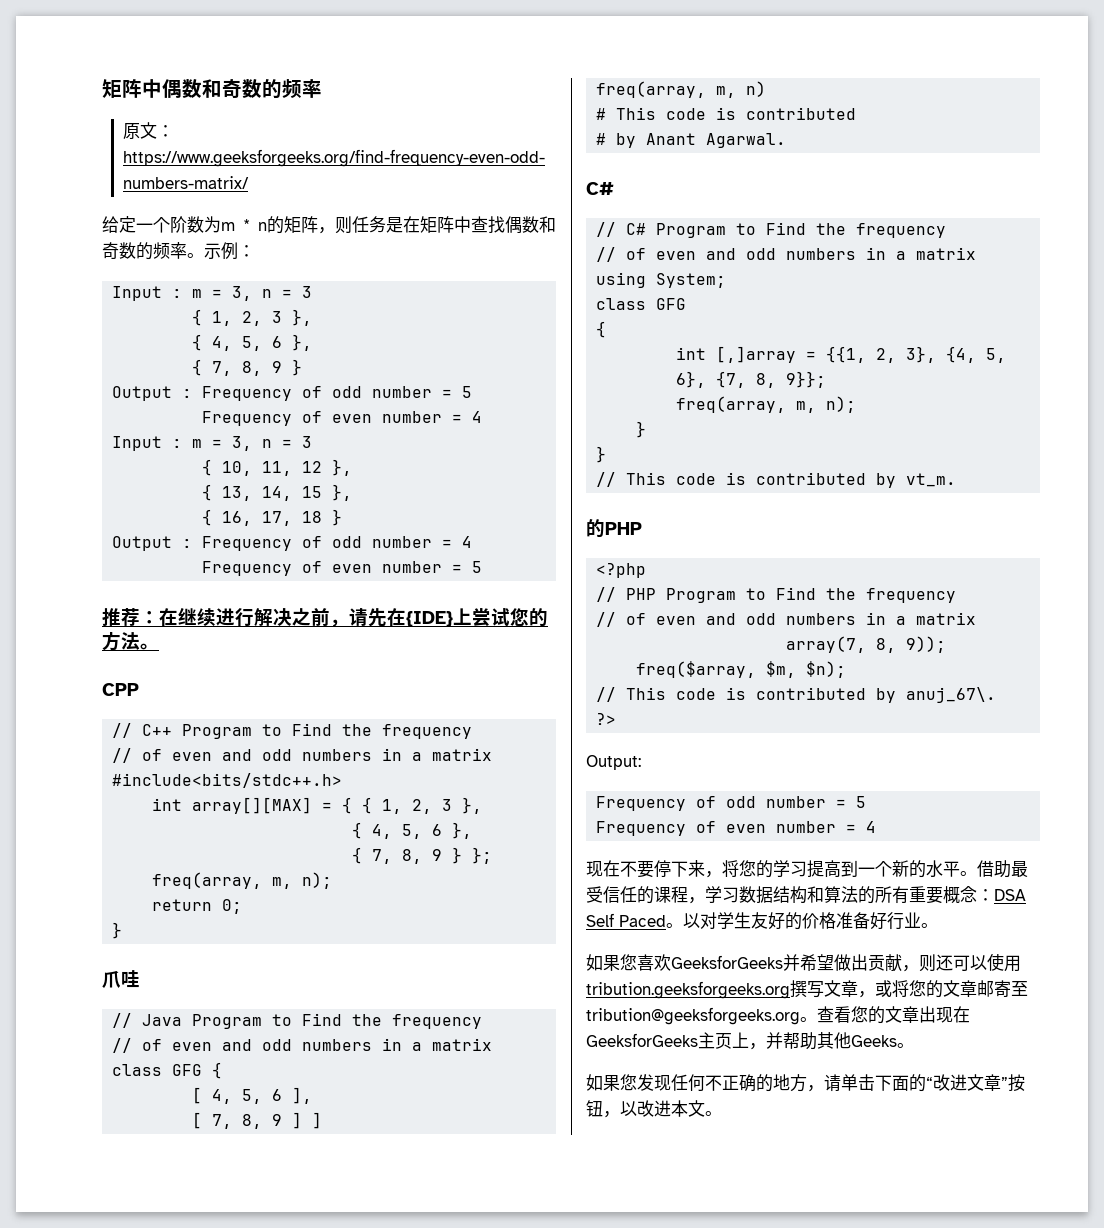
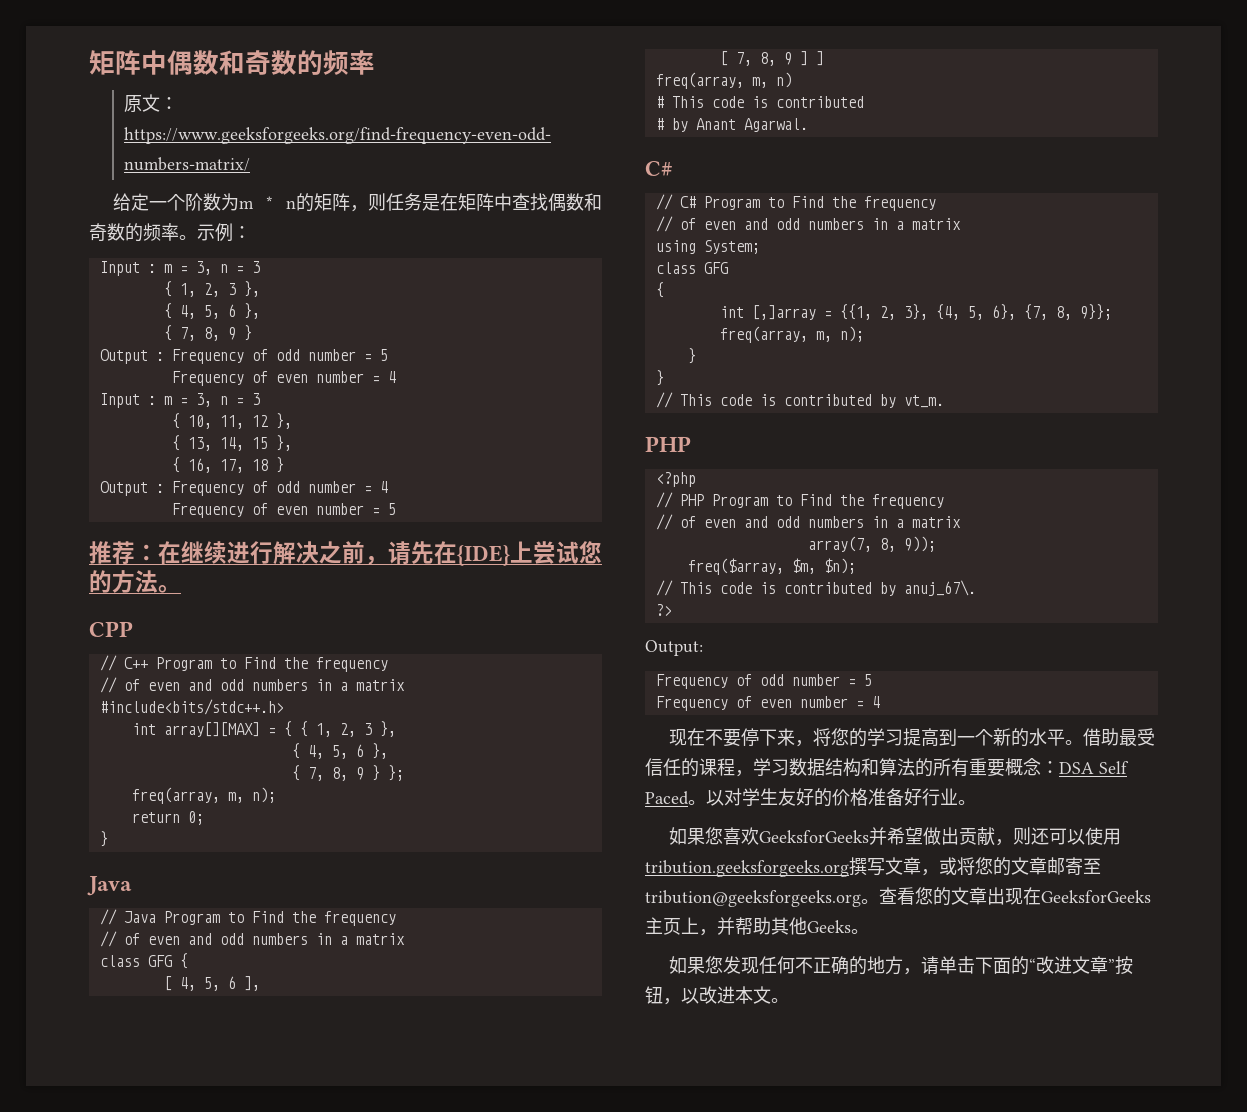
[102,970,140,988] 爪哇 -> [87,876,132,896] Java
[586,519,605,538] 的 -> (944, 401) none

